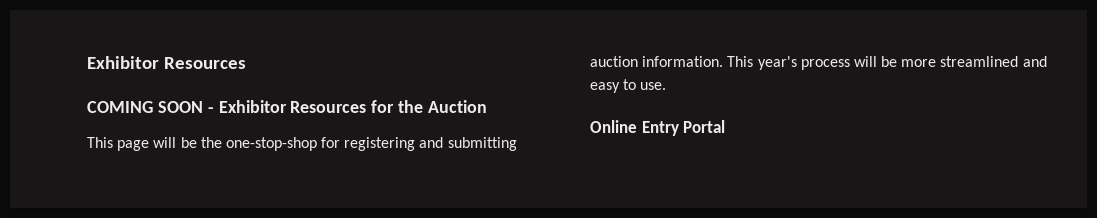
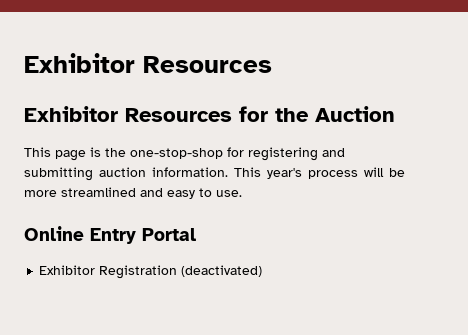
[87,101,214,113] COMING SOON - -> (272, 64) none
[153,137,197,148] will be -> [90,147,101,157] is
(726, 126) none -> [39,265,263,279] // Exhibitor Registration (deactivated)

